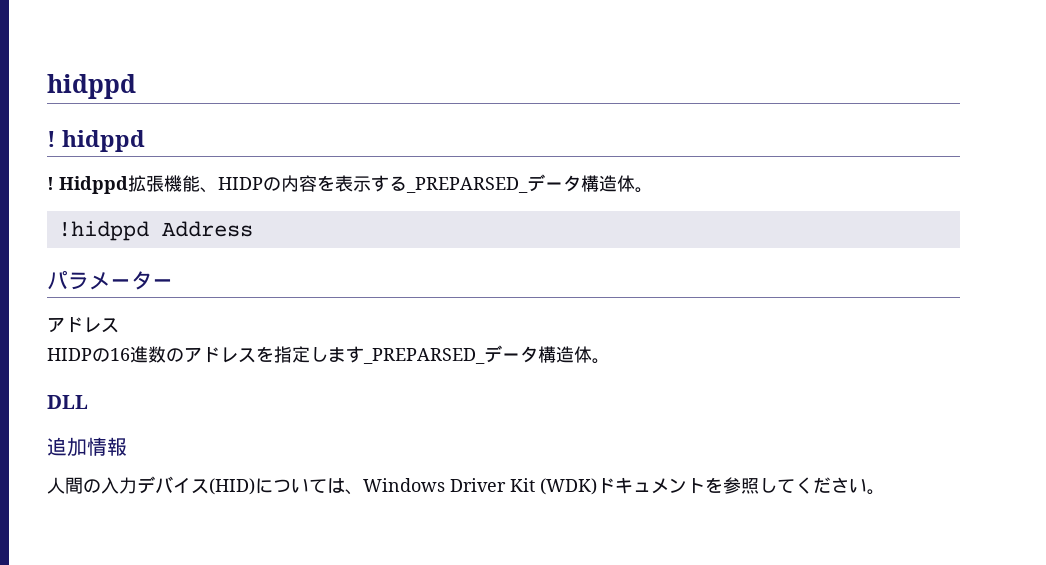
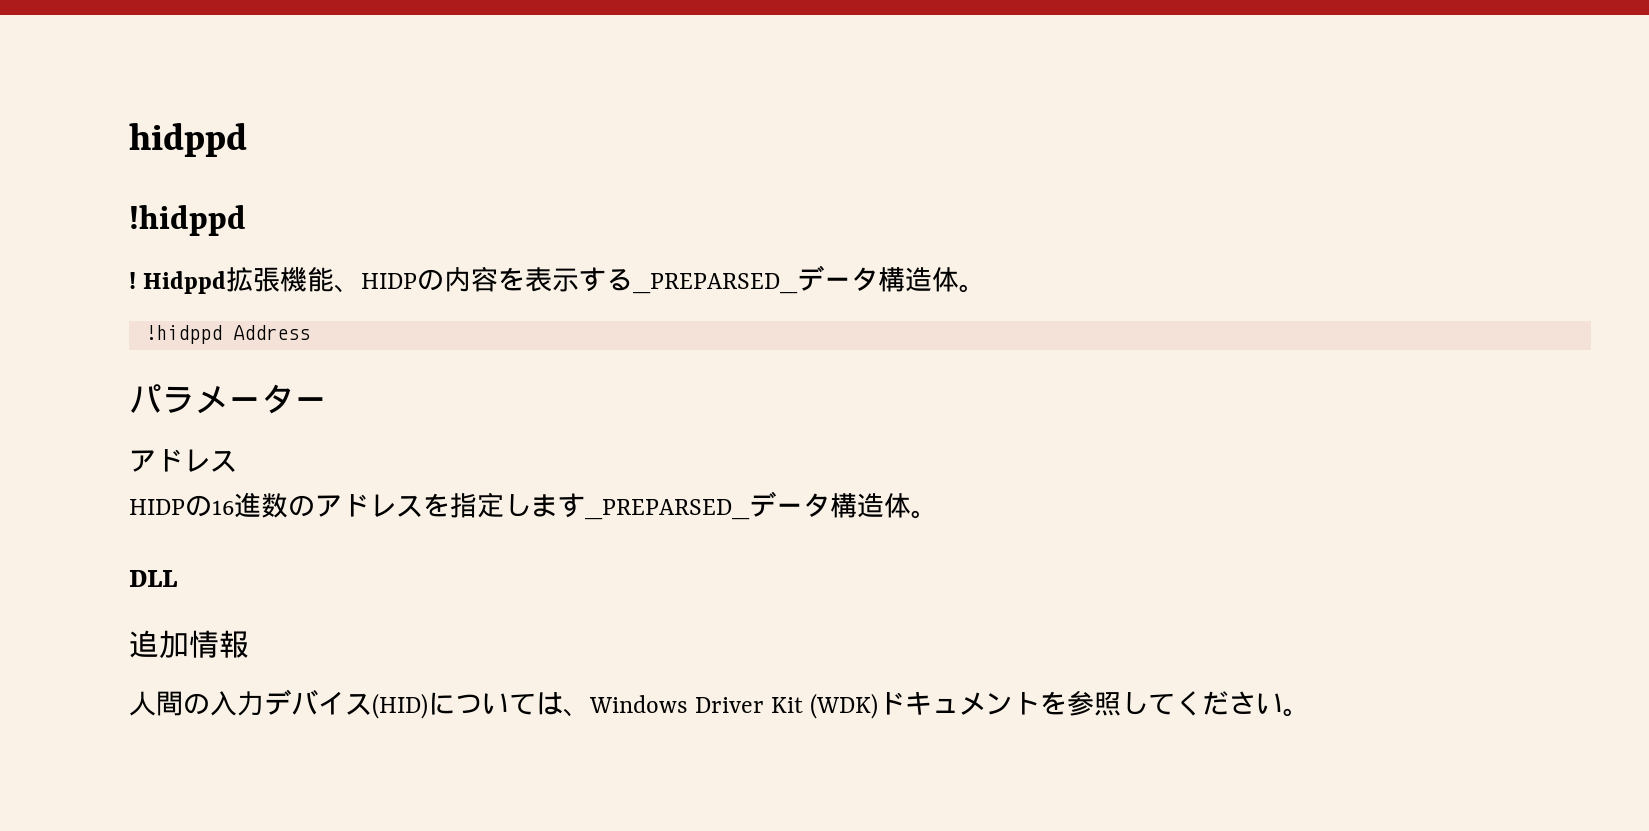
[47,74,136,99] [47,130,146,152] hidppd // ! hidppd -> [129,123,247,157] [129,205,246,236] hidppd // !hidppd

